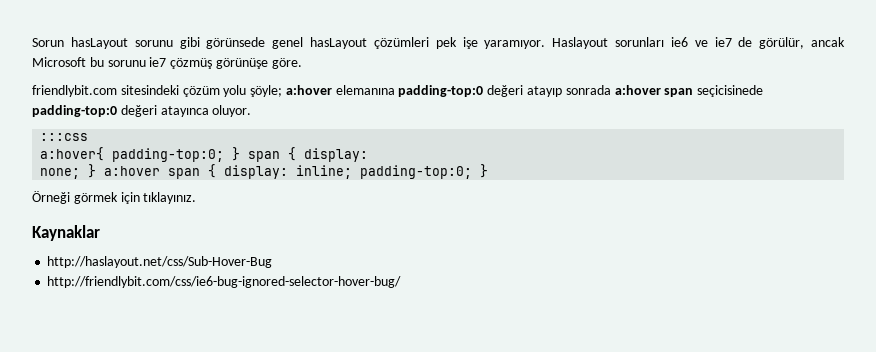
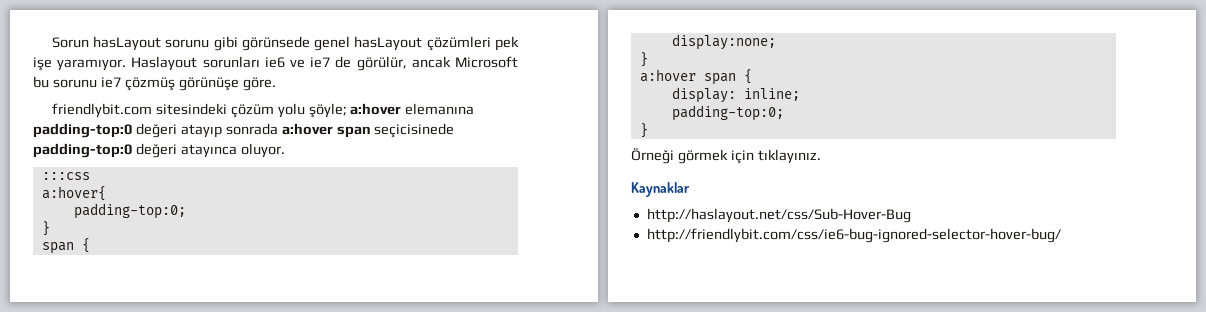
[112,147,369,162] [40,164,97,179] padding-top:0; } span { display: // none; } -> [73,203,186,219] [41,221,50,236] [41,238,90,254] [671,34,776,50] [639,52,648,67] // padding-top:0; // } // span { // display:none; // } //
(217, 171) none -> (752, 76) //
[360,165,473,179] padding-top:0; -> [671,105,784,121] // padding-top:0; //

